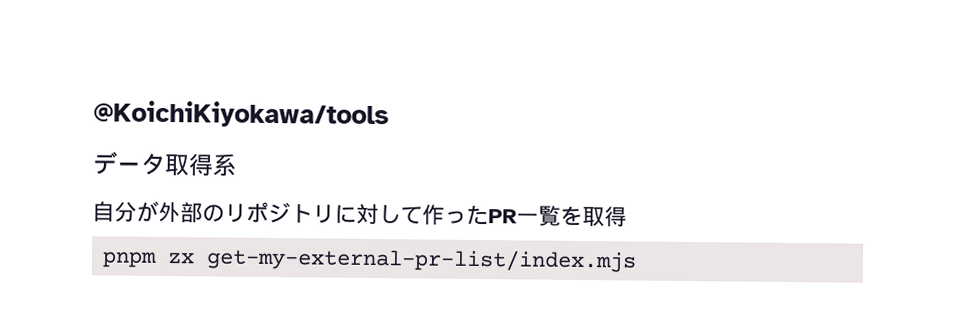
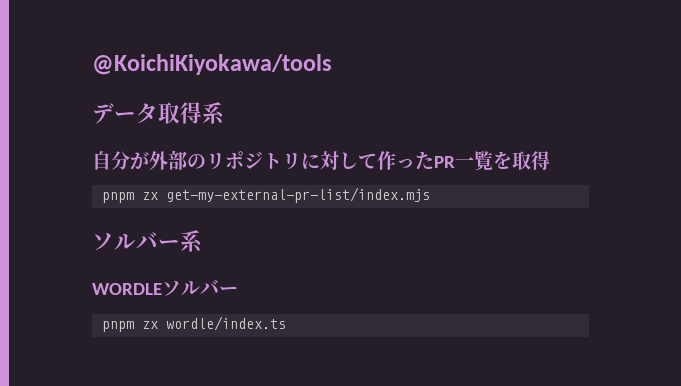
(638, 260) none -> [92,230,202,253] [92,279,238,296] [102,316,287,332] // ソルバー系 // WORDLEソルバー // pnpm zx wordle/index.ts

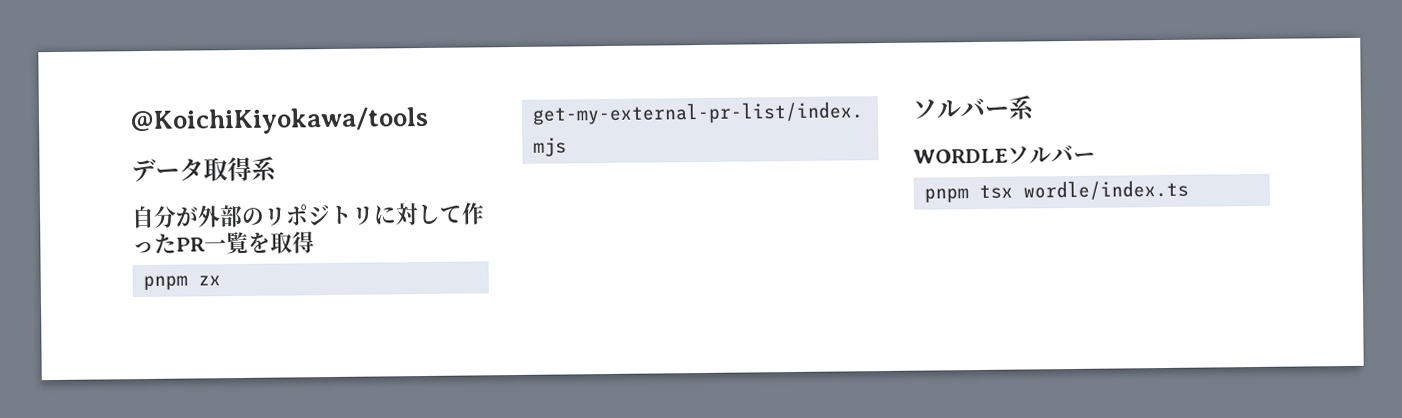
[142,321,159,329] zx -> [979,184,1014,199] tsx

